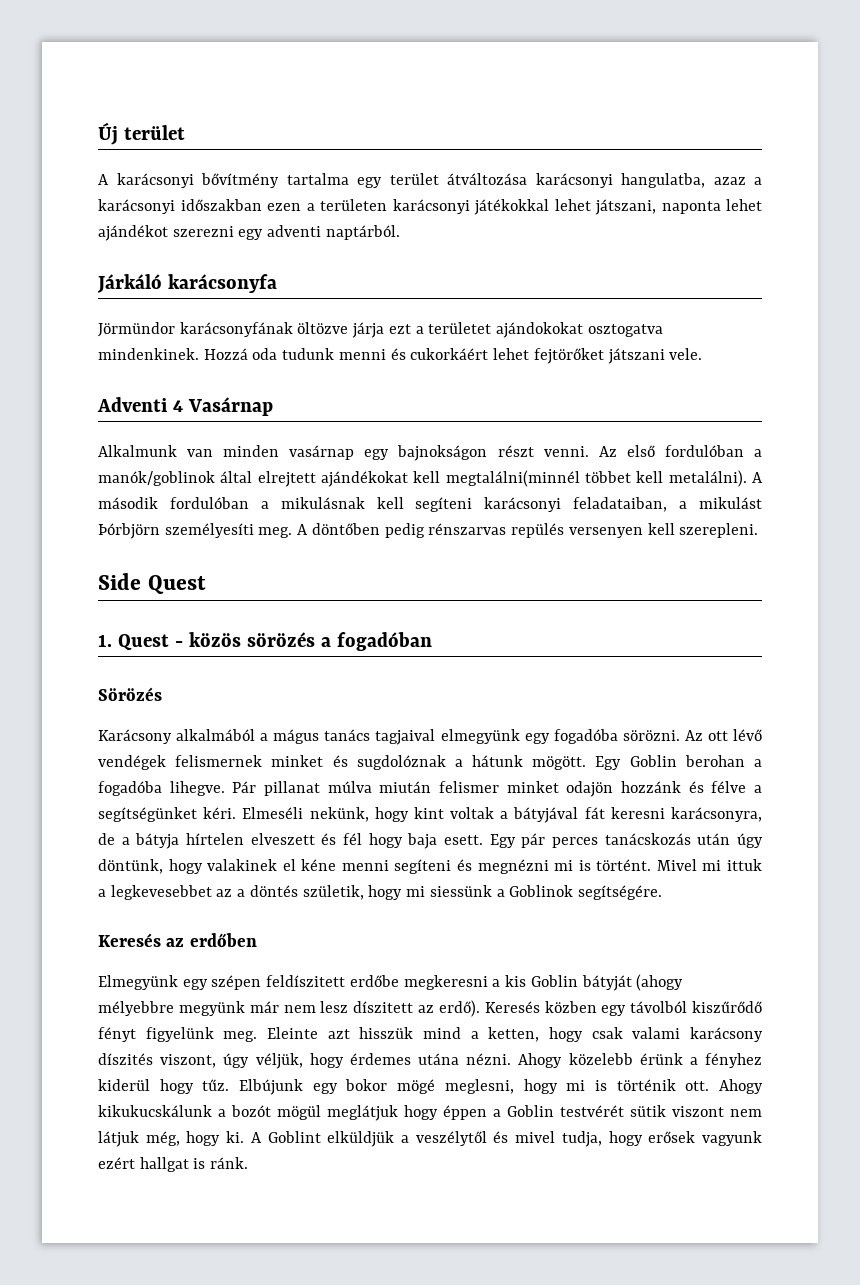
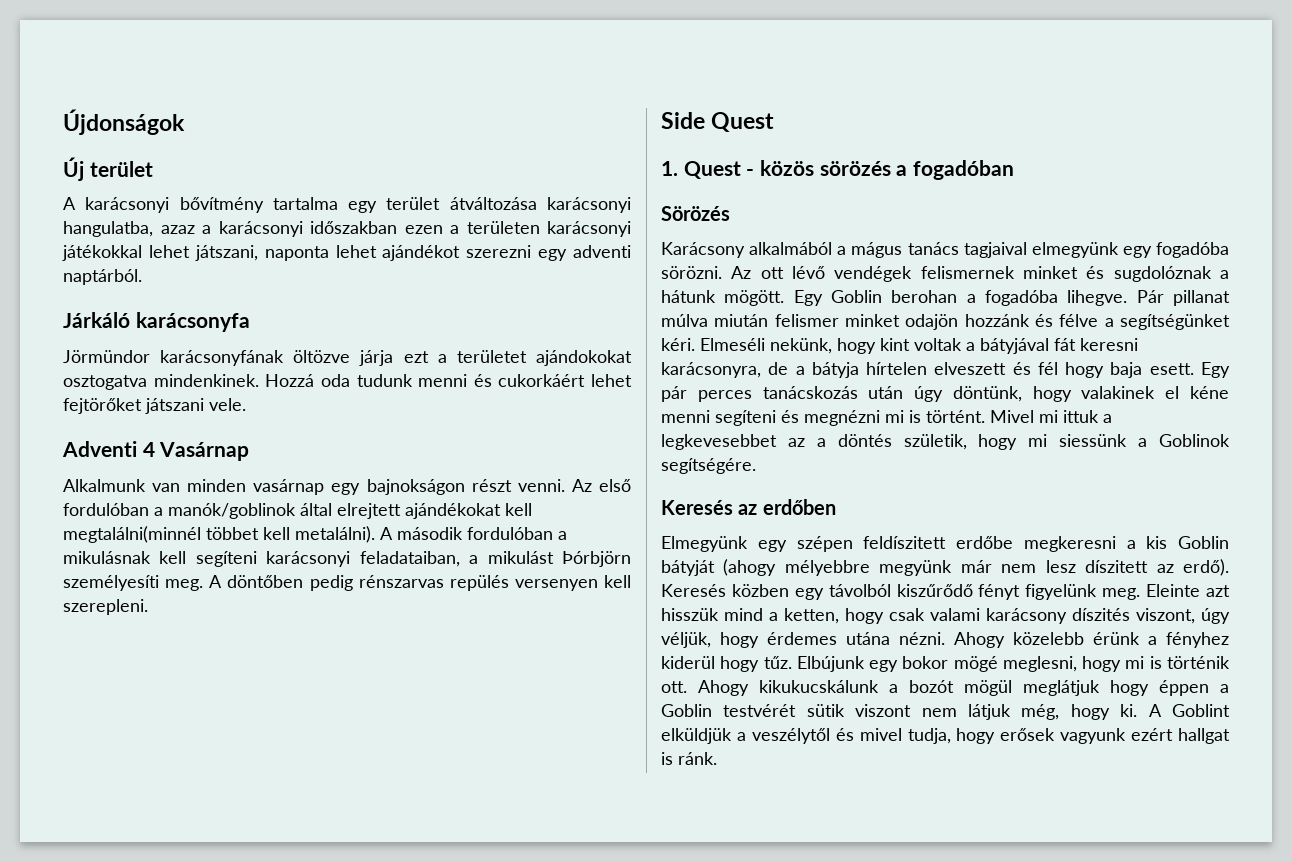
(98, 133) none -> [63,109,185,135] Újdonságok //

